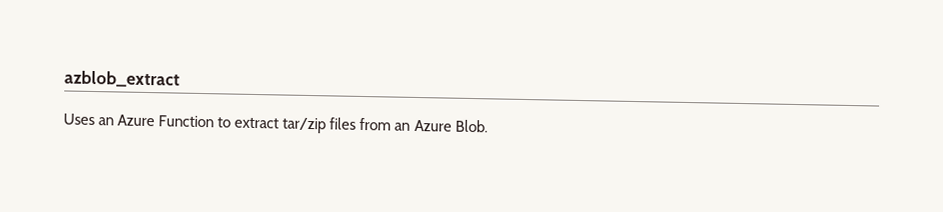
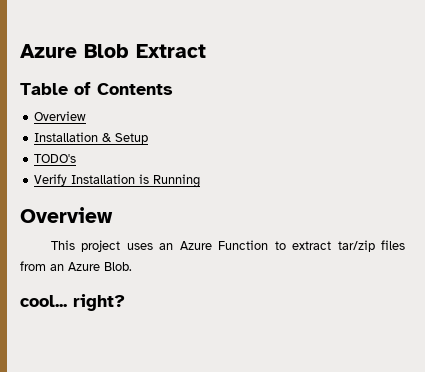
[64,70,180,88] [63,113,95,126] azblob_extract // Uses -> [20,44,206,58] [20,82,173,95] [34,111,87,121] [34,132,149,144] [34,154,77,163] [34,174,201,188] [20,207,113,223] [50,240,153,252] Azure Blob Extract // Table of Contents // Overview // Installation & Setup // TODO's // Verify Installation is Running // Overview // This project uses
(488, 126) none -> [20,294,125,311] // cool... right?

